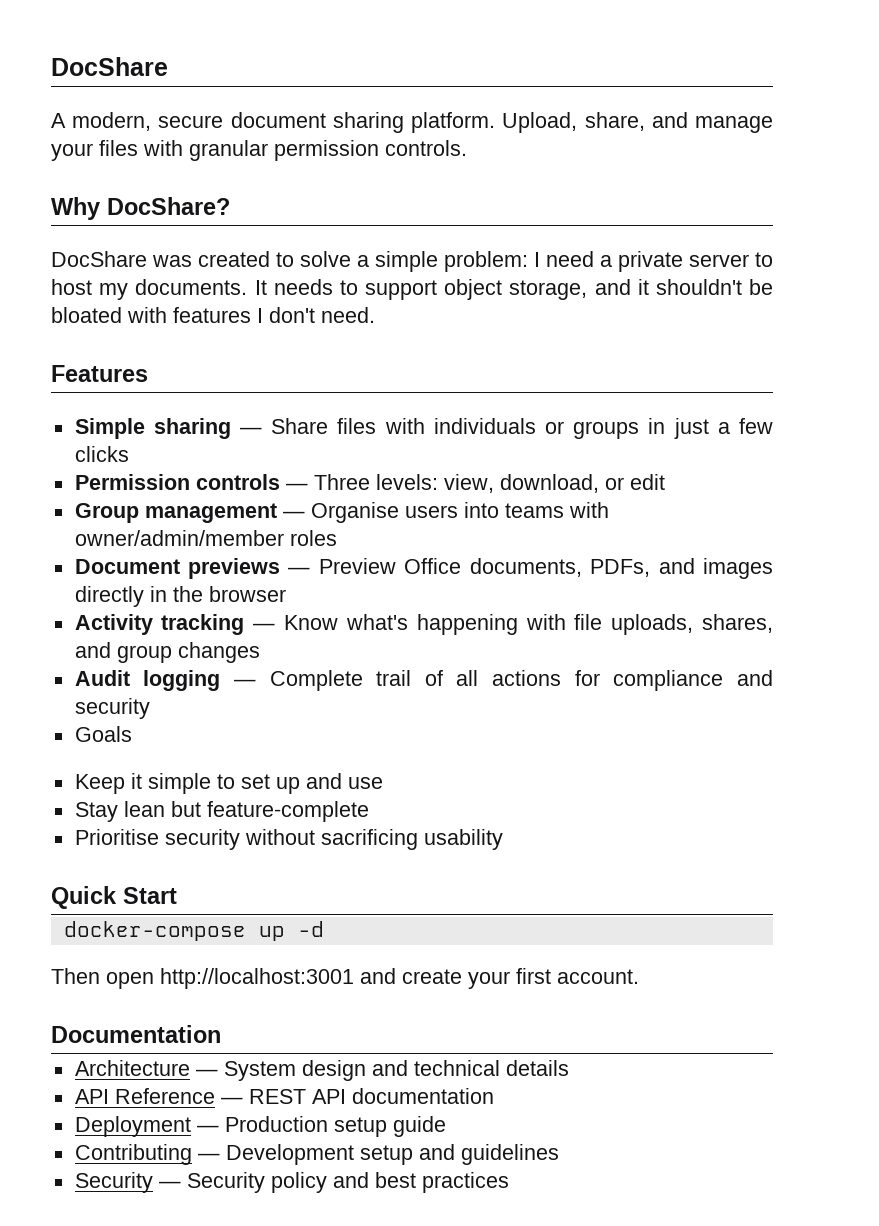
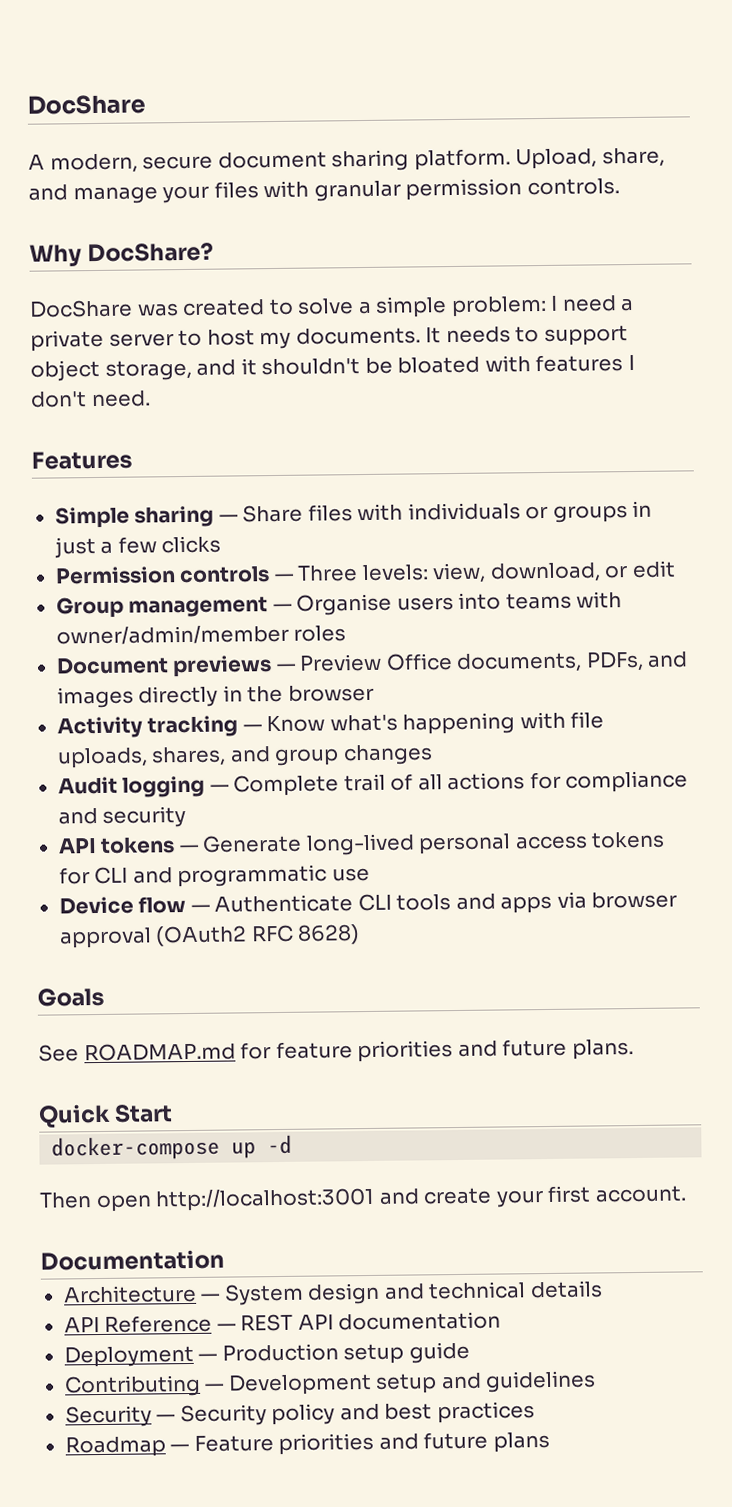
[74,726,132,742] [74,773,383,794] [74,801,369,822] [74,829,503,850] Goals // Keep it simple to set up and use // Stay lean but feature-complete // Prioritise security without sacrificing usability -> [57,831,666,856] [58,864,370,888] [58,891,678,915] [58,924,361,949] [37,987,105,1007] [38,1038,634,1063] API tokens — Generate long-lived personal access tokens for CLI and programmatic use // Device flow — Authenticate CLI tools and apps via browser approval (OAuth2 RFC 8628) // Goals // See ROADMAP.md for feature priorities and future plans.
(509, 1182) none -> [64,1431,550,1458] // Roadmap — Feature priorities and future plans

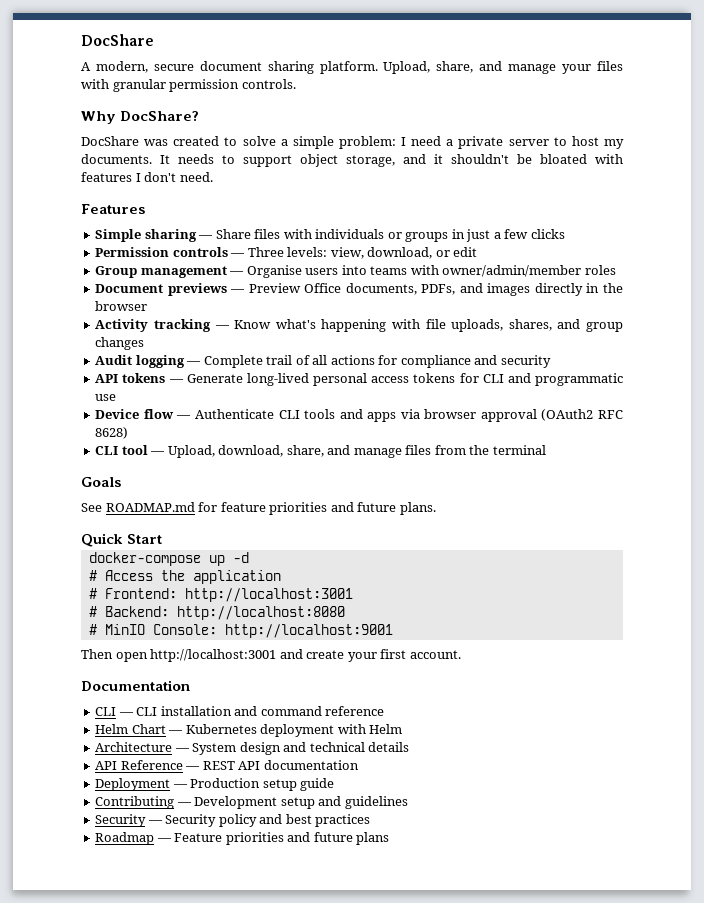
(361, 934) none -> [95,445,546,458] // CLI tool — Upload, download, share, and manage files from the terminal
(293, 1144) none -> [88,570,281,584] [88,588,353,602] [88,606,345,620] [88,624,393,638] // # Access the application // # Frontend: http://localhost:3001 // # Backend: http://localhost:8080 // # MinIO Console: http://localhost:9001
(225, 1260) none -> [95,706,385,716] [95,724,403,737] // CLI — CLI installation and command reference // Helm Chart — Kubernetes deployment with Helm

